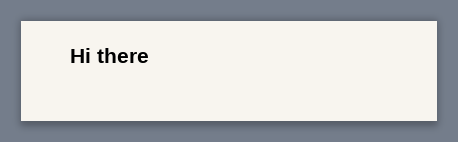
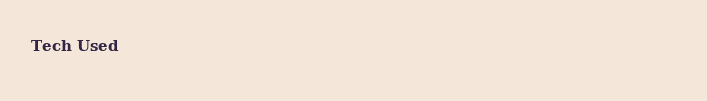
[70,48,149,63] Hi there -> [31,40,119,51] Tech Used

